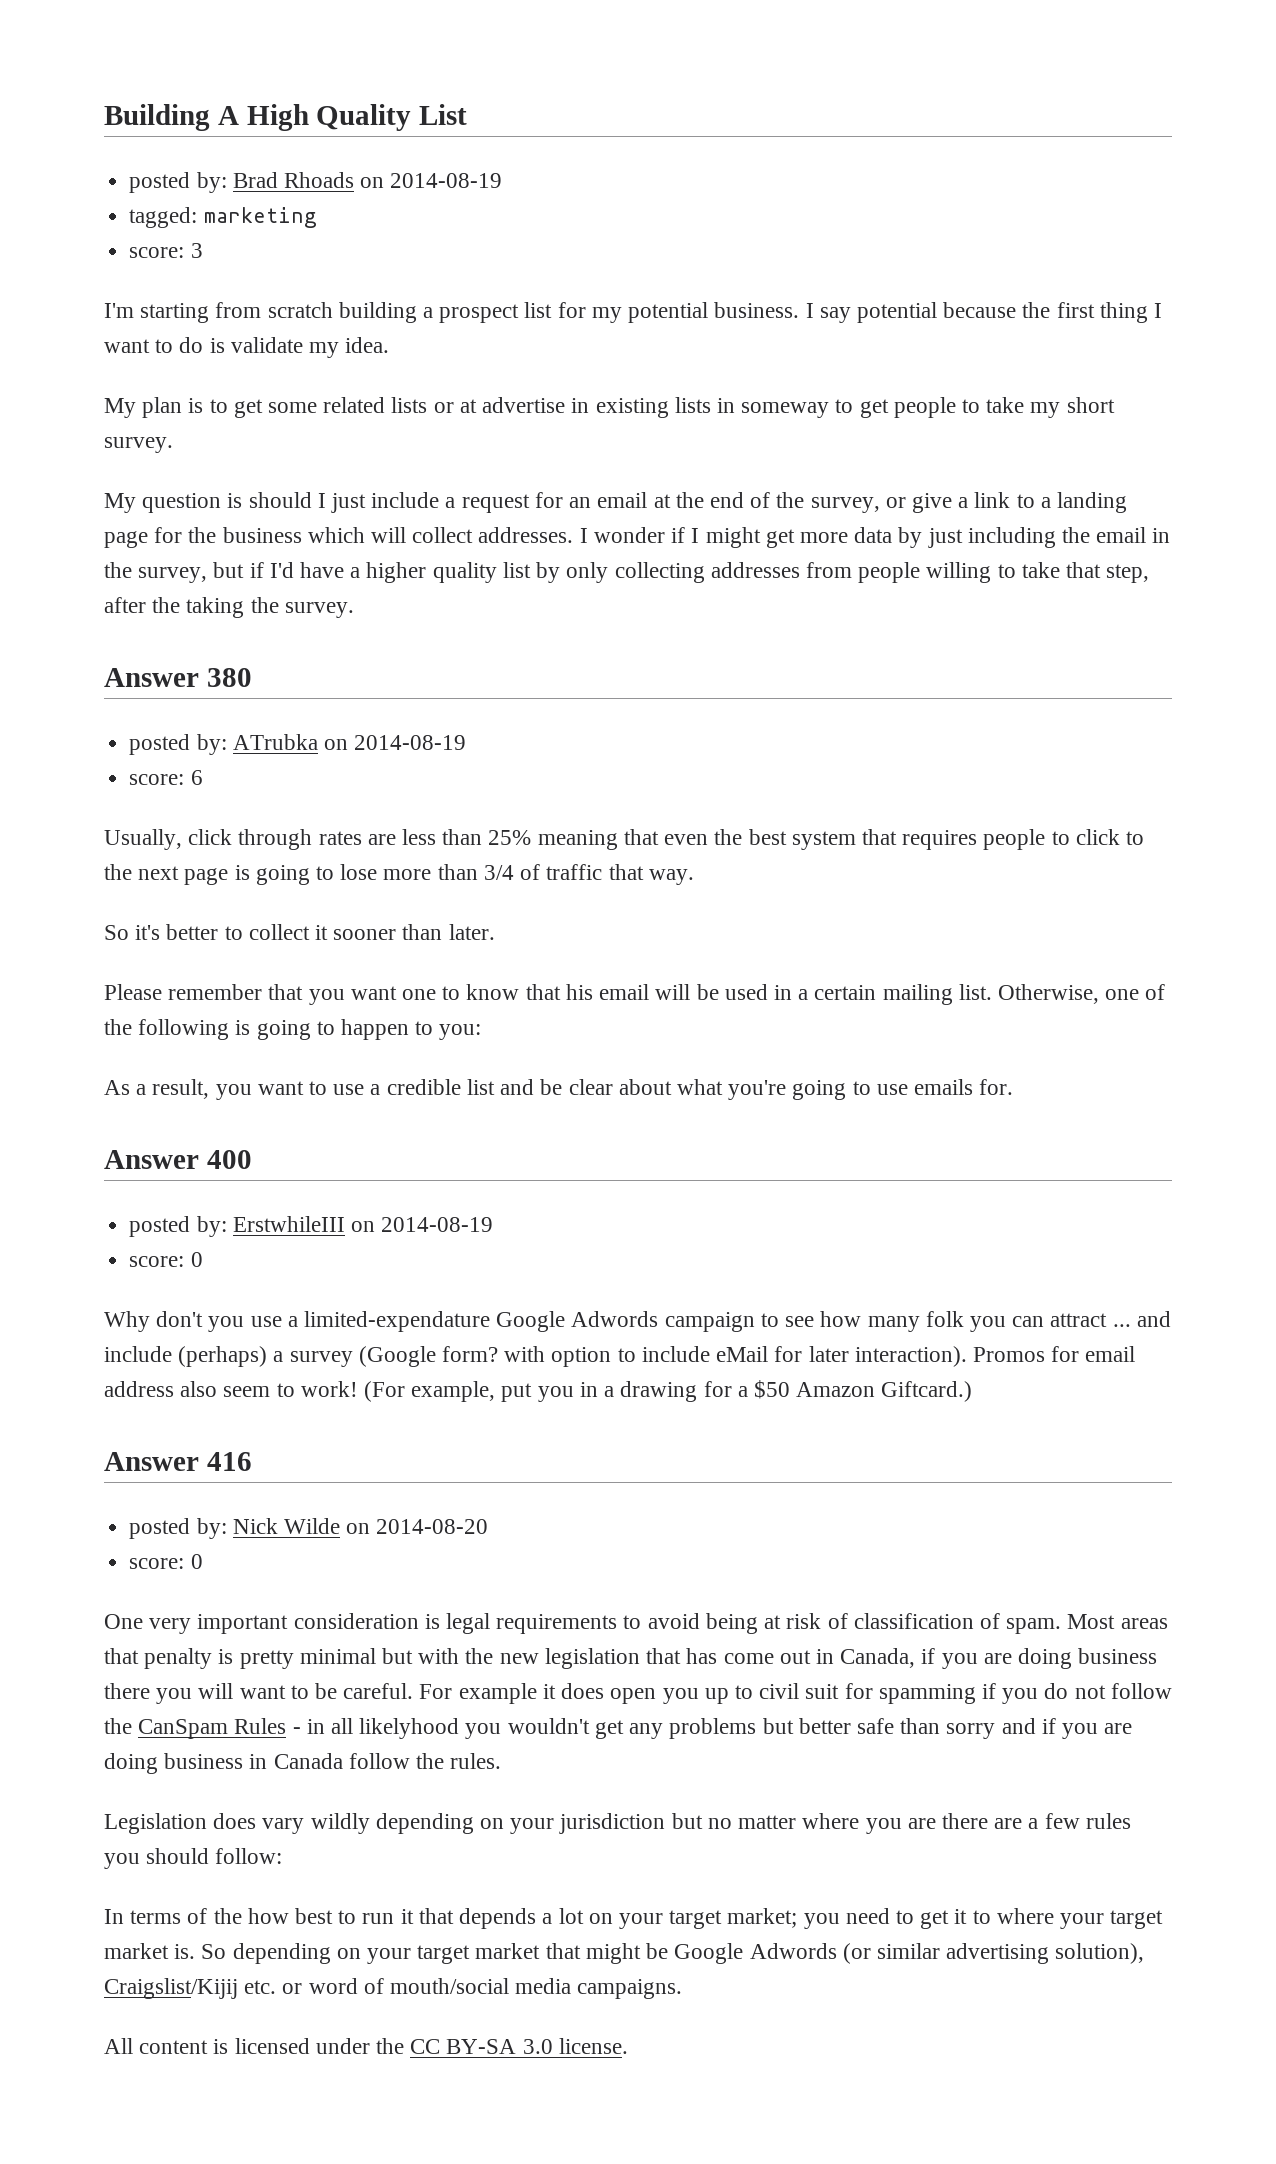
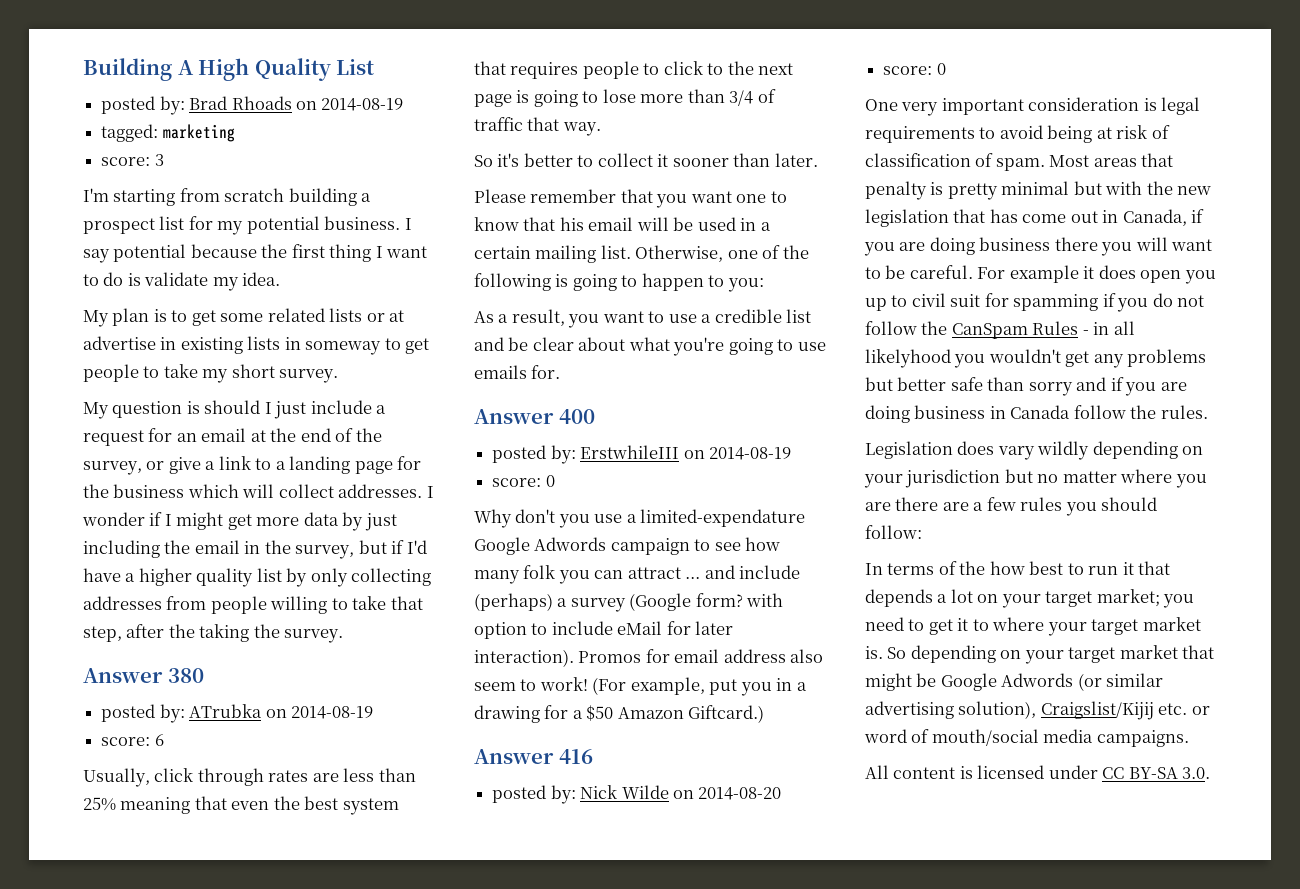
[376,2038,405,2054] the -> (1098, 772) none
[522,2038,628,2054] 3.0 license. -> [1182,767,1211,779] 3.0.

